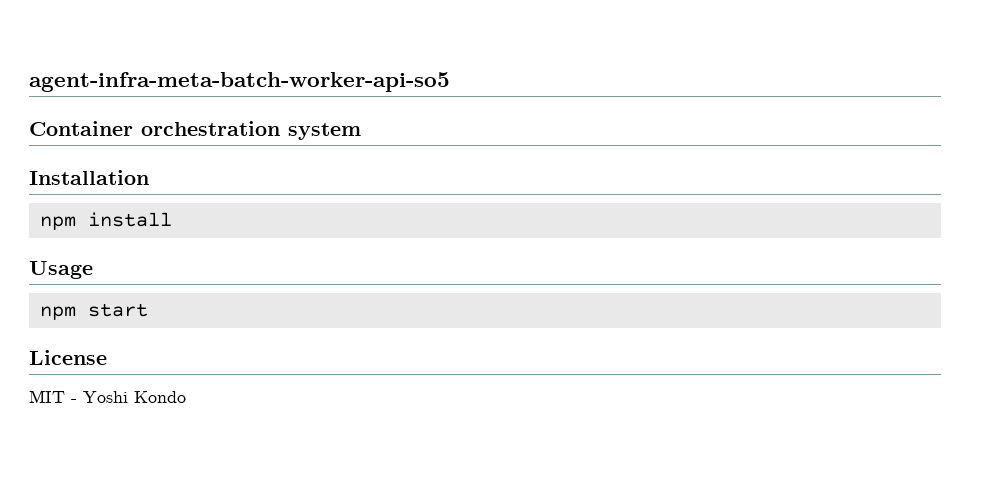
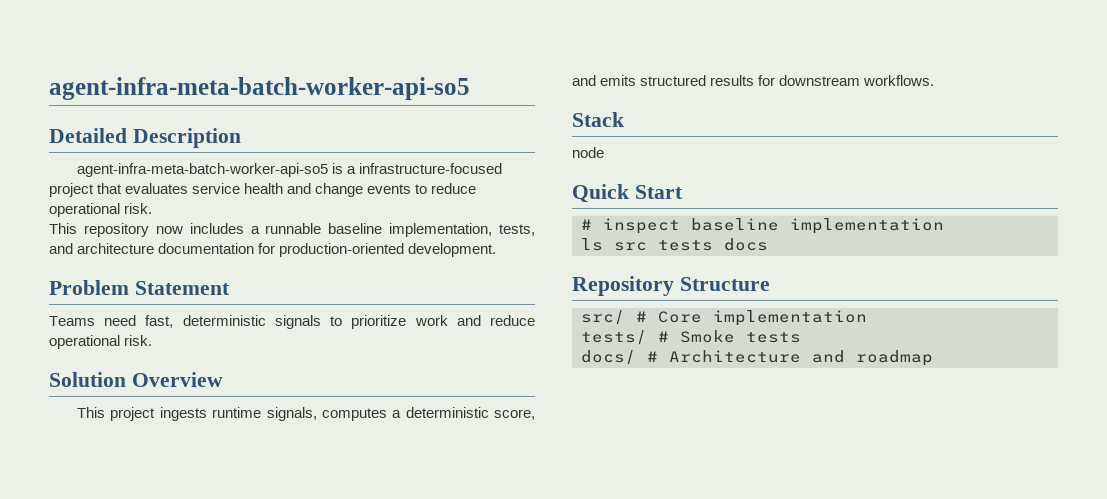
[29,121,361,140] [29,170,149,185] [39,212,172,230] [29,261,93,279] [39,303,148,320] [29,350,107,365] [29,390,186,403] Container orchestration system // Installation // npm install // Usage // npm start // License // MIT - Yoshi Kondo -> [49,128,241,148] [77,163,503,177] [49,183,477,197] [49,203,153,217] [49,223,535,237] [49,243,497,257] [49,280,230,295] [49,315,535,329] [49,335,153,349] [49,372,223,387] [77,407,535,421] [572,75,935,86] [572,112,624,127] [572,147,604,158] [572,184,683,203] [581,218,944,234] [581,238,768,251] [572,276,770,296] [581,310,867,326] [581,330,801,345] [581,350,933,366] Detailed Description // agent-infra-meta-batch-worker-api-so5 is a infrastructure-focused project that evaluates service health and change events to reduce operational risk. // This repository now includes a runnable baseline implementation, tests, and architecture documentation for production-oriented development. // Problem Statement // Teams need fast, deterministic signals to prioritize work and reduce operational risk. // Solution Overview // This project ingests runtime signals, computes a deterministic score, and emits structured results for downstream workflows. // Stack // node // Quick Start // # inspect baseline implementation // ls src tests docs // Repository Structure // src/ # Core implementation // tests/ # Smoke tests // docs/ # Architecture and roadmap

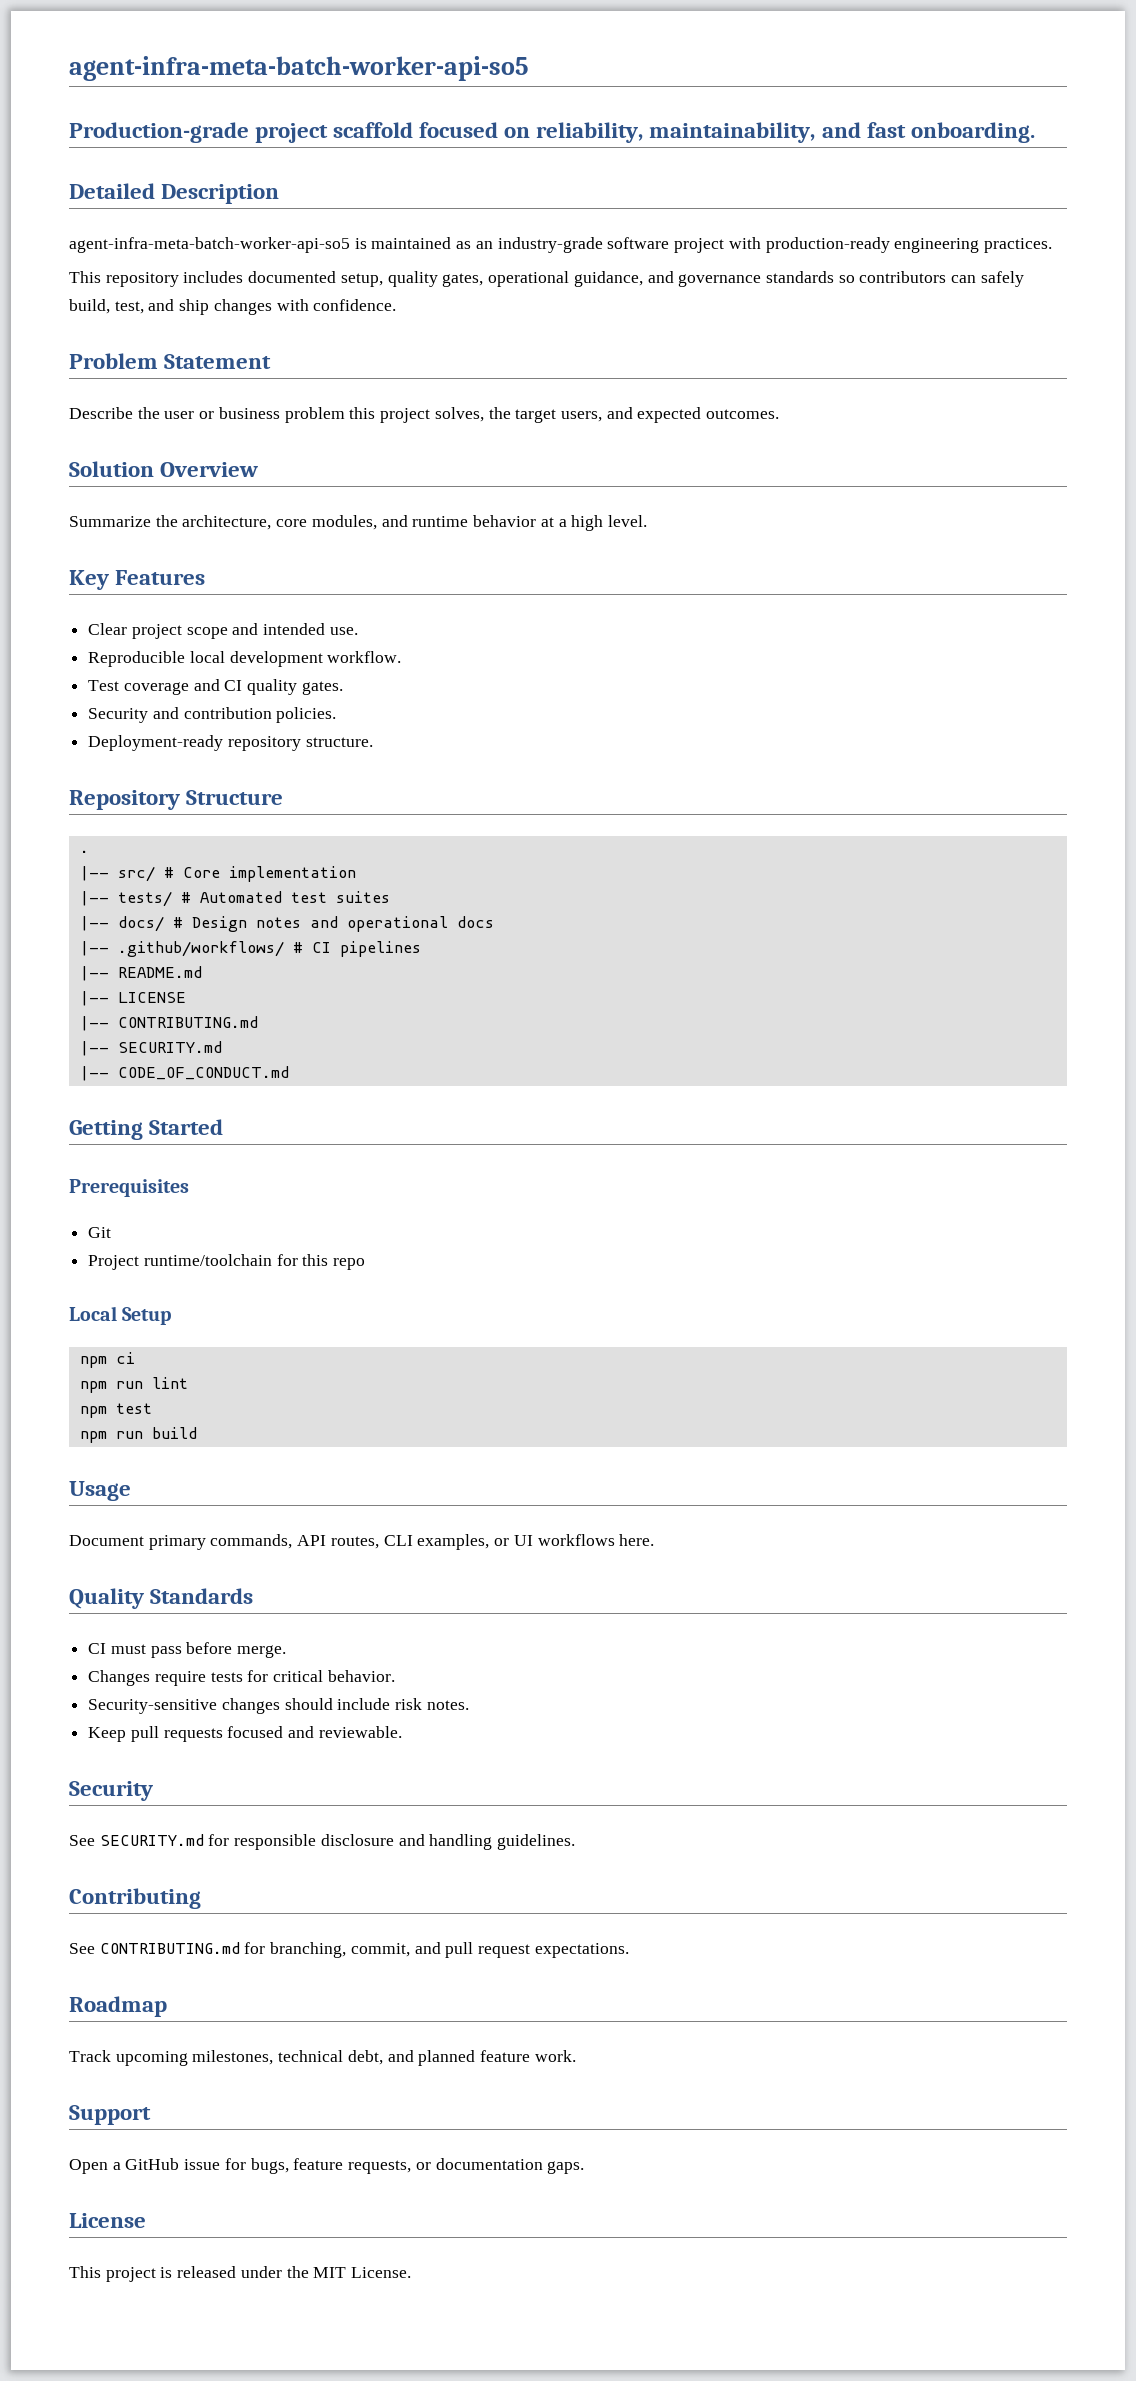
[49,128,241,148] [77,163,503,177] [49,183,477,197] [49,203,153,217] [49,223,535,237] [49,243,497,257] [49,280,230,295] [49,315,535,329] [49,335,153,349] [49,372,223,387] [77,407,535,421] [572,75,935,86] [572,112,624,127] [572,147,604,158] [572,184,683,203] [581,218,944,234] [581,238,768,251] Detailed Description // agent-infra-meta-batch-worker-api-so5 is a infrastructure-focused project that evaluates service health and change events to reduce operational risk. // This repository now includes a runnable baseline implementation, tests, and architecture documentation for production-oriented development. // Problem Statement // Teams need fast, deterministic signals to prioritize work and reduce operational risk. // Solution Overview // This project ingests runtime signals, computes a deterministic score, and emits structured results for downstream workflows. // Stack // node // Quick Start // # inspect baseline implementation // ls src tests docs -> [69,122,1035,143] [69,183,280,204] [69,237,1052,253] [69,271,1024,287] [69,299,397,315] [69,353,272,369] [69,407,780,423] [69,461,259,477] [69,515,647,531] [69,570,206,590] [88,623,358,639] [88,651,402,667] [88,679,343,695] [88,707,337,723] [88,735,373,751] Production-grade project scaffold focused on reliability, maintainability, and fast onboarding. // Detailed Description // agent-infra-meta-batch-worker-api-so5 is maintained as an industry-grade software project with production-ready engineering practices. // This repository includes documented setup, quality gates, operational guidance, and governance standards so contributors can safely build, test, and ship changes with confidence. // Problem Statement // Describe the user or business problem this project solves, the target users, and expected outcomes. // Solution Overview // Summarize the architecture, core modules, and runtime behavior at a high level. // Key Features // Clear project scope and intended use. // Reproducible local development workflow. // Test coverage and CI quality gates. // Security and contribution policies. // Deployment-ready repository structure.
(770, 284) none -> [79,850,89,853] [79,866,109,881] . // |--
(867, 318) none -> [79,891,109,906] |--
[680,330,801,343] [581,350,933,366] Smoke tests // docs/ # Architecture and roadmap -> [199,891,390,903] [79,916,494,932] [79,941,421,957] [79,966,202,981] [79,991,186,1006] [79,1016,258,1031] [79,1041,222,1056] [79,1066,289,1081] [69,1119,224,1140] [69,1179,189,1197] [88,1227,112,1238] [88,1254,366,1270] [69,1306,172,1325] [79,1352,135,1368] [79,1377,188,1393] [79,1403,152,1418] [79,1427,197,1443] [69,1481,131,1501] [69,1534,655,1550] [69,1588,254,1609] [88,1642,287,1658] [88,1670,395,1686] [88,1698,469,1714] [88,1726,402,1742] [69,1781,153,1801] [69,1834,576,1850] [69,1888,201,1909] [69,1942,629,1958] [69,1996,167,2017] [69,2050,576,2066] [69,2105,151,2125] [69,2158,585,2174] [69,2213,146,2228] [69,2266,412,2282] Automated test suites // |-- docs/ # Design notes and operational docs // |-- .github/workflows/ # CI pipelines // |-- README.md // |-- LICENSE // |-- CONTRIBUTING.md // |-- SECURITY.md // |-- CODE_OF_CONDUCT.md // Getting Started // Prerequisites // Git // Project runtime/toolchain for this repo // Local Setup // npm ci // npm run lint // npm test // npm run build // Usage // Document primary commands, API routes, CLI examples, or UI workflows here. // Quality Standards // CI must pass before merge. // Changes require tests for critical behavior. // Security-sensitive changes should include risk notes. // Keep pull requests focused and reviewable. // Security // See SECURITY.md for responsible disclosure and handling guidelines. // Contributing // See CONTRIBUTING.md for branching, commit, and pull request expectations. // Roadmap // Track upcoming milestones, technical debt, and planned feature work. // Support // Open a GitHub issue for bugs, feature requests, or documentation gaps. // License // This project is released under the MIT License.

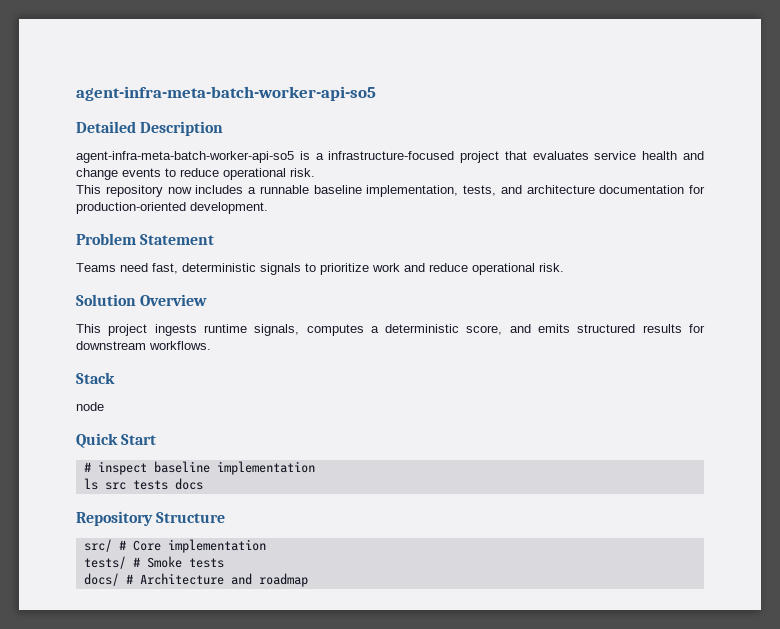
[69,122,1035,143] [69,183,280,204] [69,237,1052,253] [69,271,1024,287] [69,299,397,315] [69,353,272,369] [69,407,780,423] [69,461,259,477] [69,515,647,531] [69,570,206,590] [88,623,358,639] [88,651,402,667] [88,679,343,695] [88,707,337,723] [88,735,373,751] Production-grade project scaffold focused on reliability, maintainability, and fast onboarding. // Detailed Description // agent-infra-meta-batch-worker-api-so5 is maintained as an industry-grade software project with production-ready engineering practices. // This repository includes documented setup, quality gates, operational guidance, and governance standards so contributors can safely build, test, and ship changes with confidence. // Problem Statement // Describe the user or business problem this project solves, the target users, and expected outcomes. // Solution Overview // Summarize the architecture, core modules, and runtime behavior at a high level. // Key Features // Clear project scope and intended use. // Reproducible local development workflow. // Test coverage and CI quality gates. // Security and contribution policies. // Deployment-ready repository structure. -> [76,121,224,136] [76,151,705,163] [76,168,315,180] [76,185,705,197] [76,202,268,214] [76,233,215,245] [76,263,564,275] [76,294,208,306] [76,324,705,336] [76,341,211,350] [76,372,115,384] [76,402,104,411] [76,433,157,448] [83,461,315,475] [83,478,203,490] Detailed Description // agent-infra-meta-batch-worker-api-so5 is a infrastructure-focused project that evaluates service health and change events to reduce operational risk. // This repository now includes a runnable baseline implementation, tests, and architecture documentation for production-oriented development. // Problem Statement // Teams need fast, deterministic signals to prioritize work and reduce operational risk. // Solution Overview // This project ingests runtime signals, computes a deterministic score, and emits structured results for downstream workflows. // Stack // node // Quick Start // # inspect baseline implementation // ls src tests docs
[79,850,89,853] [79,866,109,881] . // |-- -> (226, 517) none
[79,891,109,906] |-- -> (266, 546) none
[199,891,390,903] [79,916,494,932] [79,941,421,957] [79,966,202,981] [79,991,186,1006] [79,1016,258,1031] [79,1041,222,1056] [79,1066,289,1081] [69,1119,224,1140] [69,1179,189,1197] [88,1227,112,1238] [88,1254,366,1270] [69,1306,172,1325] [79,1352,135,1368] [79,1377,188,1393] [79,1403,152,1418] [79,1427,197,1443] [69,1481,131,1501] [69,1534,655,1550] [69,1588,254,1609] [88,1642,287,1658] [88,1670,395,1686] [88,1698,469,1714] [88,1726,402,1742] [69,1781,153,1801] [69,1834,576,1850] [69,1888,201,1909] [69,1942,629,1958] [69,1996,167,2017] [69,2050,576,2066] [69,2105,151,2125] [69,2158,585,2174] [69,2213,146,2228] [69,2266,412,2282] Automated test suites // |-- docs/ # Design notes and operational docs // |-- .github/workflows/ # CI pipelines // |-- README.md // |-- LICENSE // |-- CONTRIBUTING.md // |-- SECURITY.md // |-- CODE_OF_CONDUCT.md // Getting Started // Prerequisites // Git // Project runtime/toolchain for this repo // Local Setup // npm ci // npm run lint // npm test // npm run build // Usage // Document primary commands, API routes, CLI examples, or UI workflows here. // Quality Standards // CI must pass before merge. // Changes require tests for critical behavior. // Security-sensitive changes should include risk notes. // Keep pull requests focused and reviewable. // Security // See SECURITY.md for responsible disclosure and handling guidelines. // Contributing // See CONTRIBUTING.md for branching, commit, and pull request expectations. // Roadmap // Track upcoming milestones, technical debt, and planned feature work. // Support // Open a GitHub issue for bugs, feature requests, or documentation gaps. // License // This project is released under the MIT License. -> [146,556,224,568] [83,573,308,587] Smoke tests // docs/ # Architecture and roadmap

